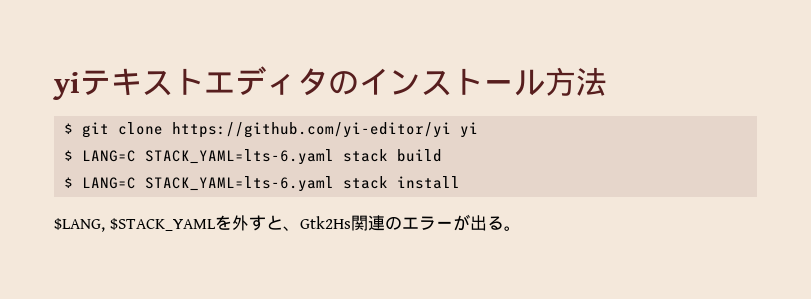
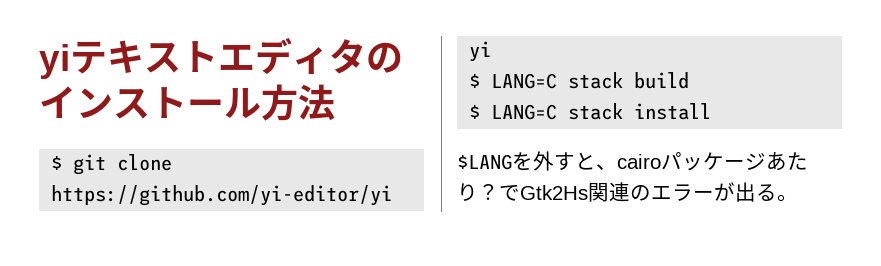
[145,149,335,165] STACK_YAML=lts-6.yaml -> (558, 81) none
[145,176,335,192] STACK_YAML=lts-6.yaml -> (558, 112) none
[54,218,216,232] $LANG, $STACK_YAML -> [457,154,512,170] $LANG
(300, 228) none -> [617,152,808,171] [457,183,520,202] cairoパッケージあたり？で

